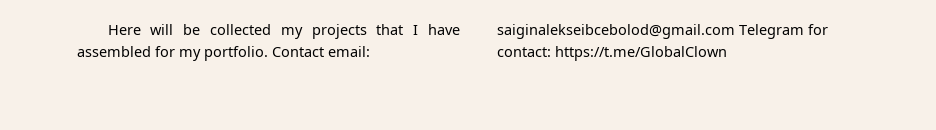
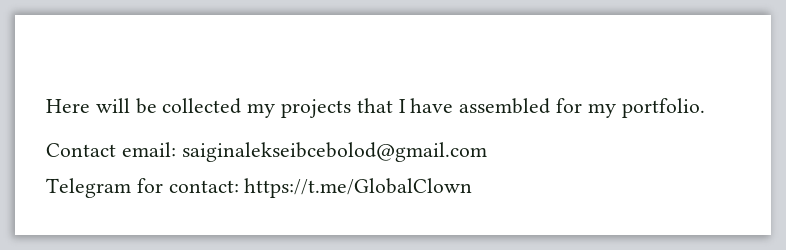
(268, 53) none -> (705, 108) //
(735, 31) none -> (487, 152) //

